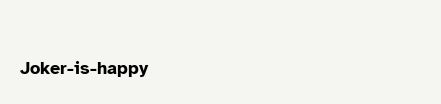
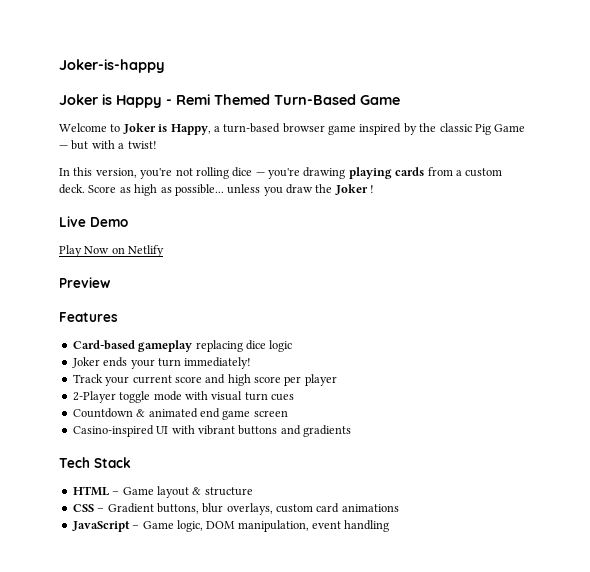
(149, 69) none -> [59,94,400,108] [59,123,526,135] [59,140,157,150] [59,167,503,179] [59,184,375,196] [59,216,128,227] [59,245,165,257] [59,277,110,288] [59,312,118,322] [72,340,293,352] [71,357,252,369] [72,374,337,386] [72,391,294,403] [72,408,288,420] [72,425,351,437] [59,457,131,468] [72,486,253,498] [72,503,399,515] [71,520,390,532] // Joker is Happy - Remi Themed Turn-Based Game // Welcome to Joker is Happy, a turn-based browser game inspired by the classic Pig Game — but with a twist! // In this version, you're not rolling dice — you're drawing playing cards from a custom deck. Score as high as possible... unless you draw the Joker ! // Live Demo // Play Now on Netlify // Preview // Features // Card-based gameplay replacing dice logic // Joker ends your turn immediately! // Track your current score and high score per player // 2-Player toggle mode with visual turn cues // Countdown & animated end game screen // Casino-inspired UI with vibrant buttons and gradients // Tech Stack // HTML – Game layout & structure // CSS – Gradient buttons, blur overlays, custom card animations // JavaScript – Game logic, DOM manipulation, event handling

